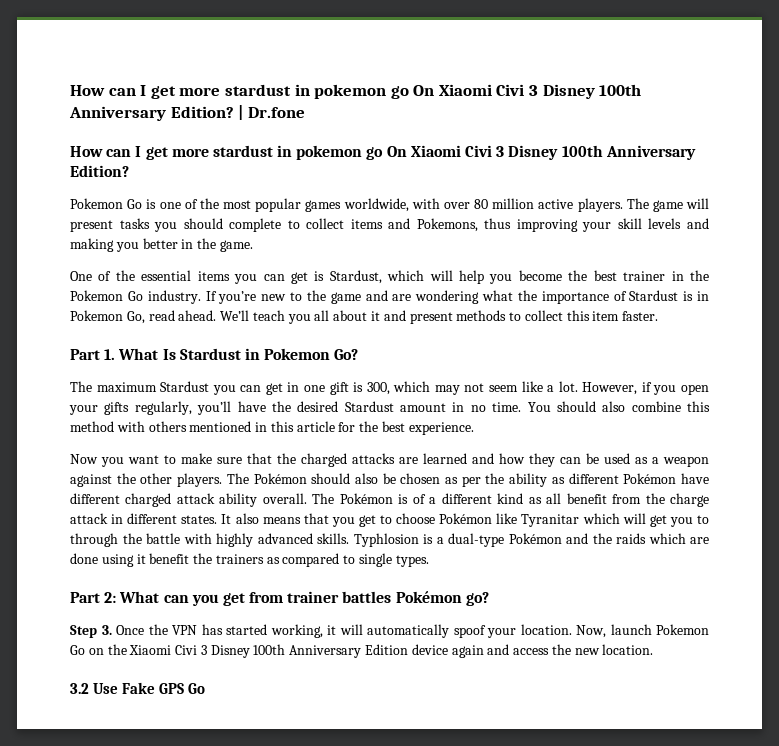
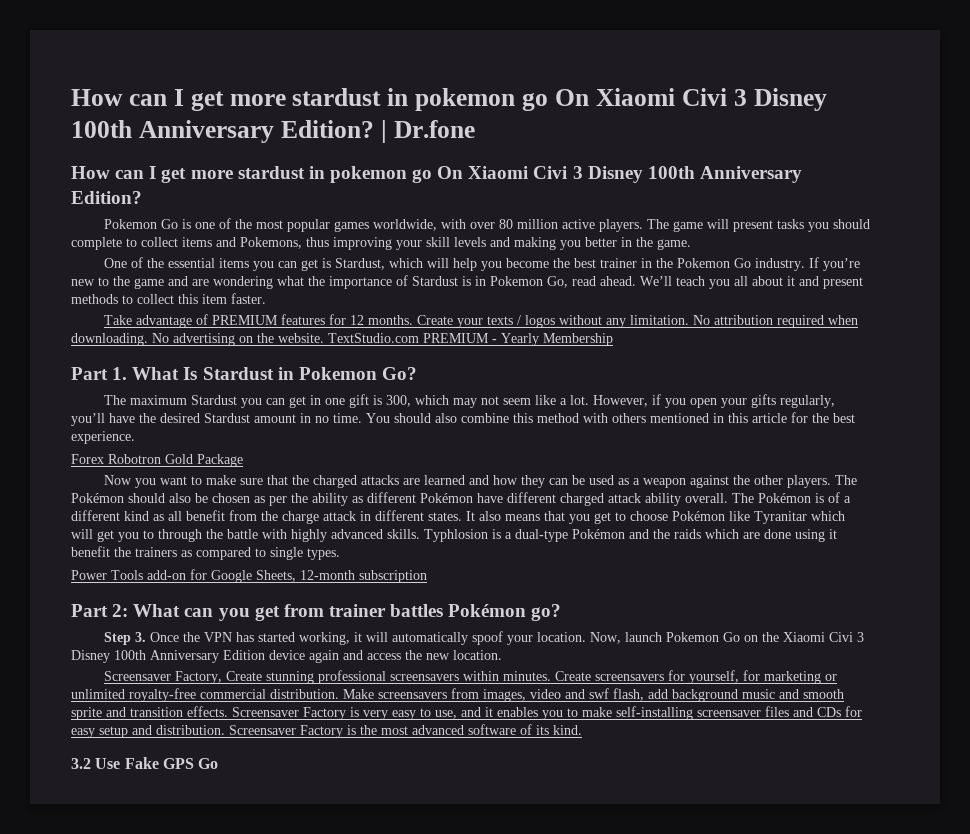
(659, 316) none -> [103,314,858,328] [71,333,613,346] // Take advantage of PREMIUM features for 12 months. Create your texts / logos without any limitation. No attribution required when downloading. No advertising on the website. TextStudio.com PREMIUM - Yearly Membership
(474, 428) none -> [71,454,243,467] // Forex Robotron Gold Package
(429, 561) none -> [71,569,427,583] // Power Tools add-on for Google Sheets, 12-month subscription
(654, 649) none -> [103,670,837,684] [71,688,844,702] [71,706,862,720] [71,724,582,738] // Screensaver Factory, Create stunning professional screensavers within minutes. Create screensavers for yourself, for marketing or unlimited royalty-free commercial distribution. Make screensavers from images, video and swf flash, add background music and smooth sprite and transition effects. Screensaver Factory is very easy to use, and it enables you to make self-installing screensaver files and CDs for easy setup and distribution. Screensaver Factory is the most advanced software of its kind.

